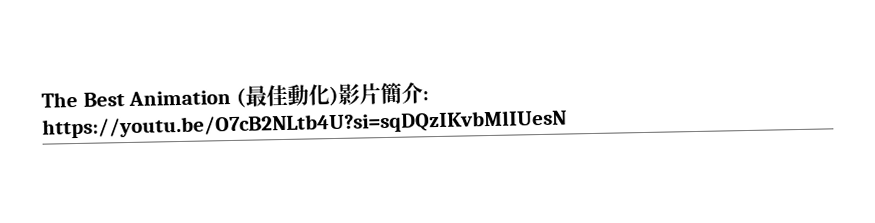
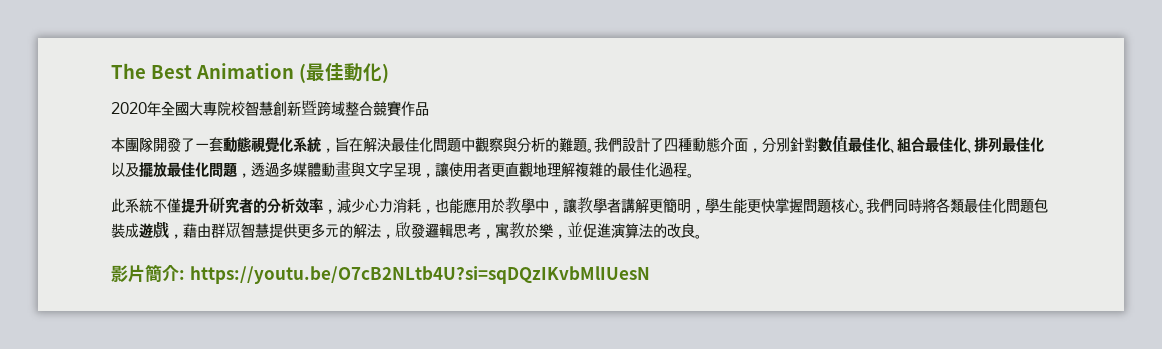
(340, 96) none -> [111,100,429,116] [111,135,1044,153] [111,161,694,178] [111,197,1048,214] [111,221,702,239] // 2020年全國大專院校智慧創新暨跨域整合競賽作品 // 本團隊開發了一套動態視覺化系統，旨在解決最佳化問題中觀察與分析的難題。我們設計了四種動態介面，分別針對數值最佳化、組合最佳化、排列最佳化以及擺放最佳化問題，透過多媒體動畫與文字呈現，讓使用者更直觀地理解複雜的最佳化過程。 // 此系統不僅提升研究者的分析效率，減少心力消耗，也能應用於教學中，讓教學者講解更簡明，學生能更快掌握問題核心。我們同時將各類最佳化問題包裝成遊戲，藉由群眾智慧提供更多元的解法，啟發邏輯思考，寓教於樂，並促進演算法的改良。 //

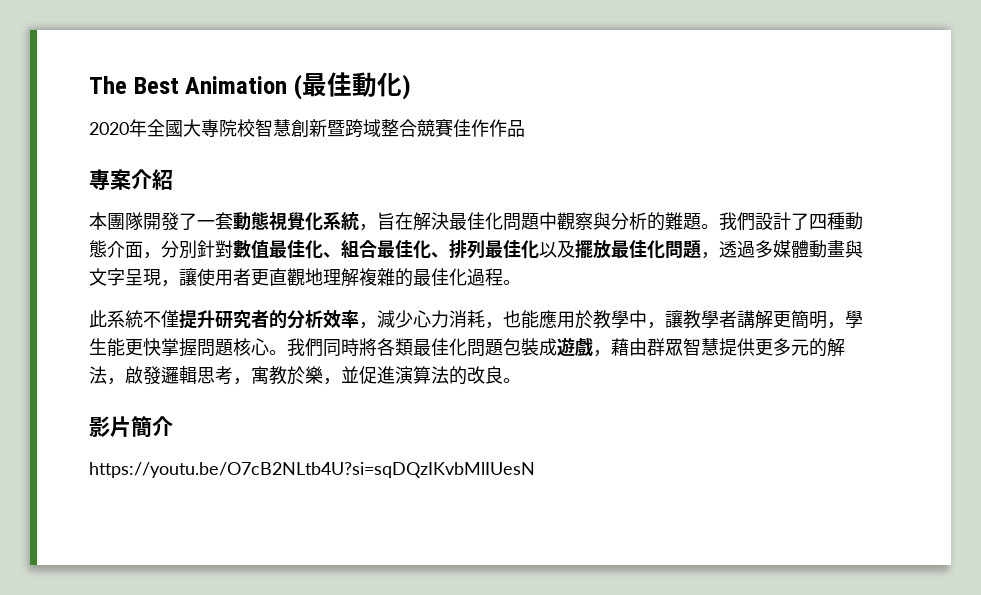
(401, 108) none -> [453,119,489,137] 佳作
(429, 109) none -> [89,169,173,190] // 專案介紹
[179,270,185,280] : -> (173, 426) //

